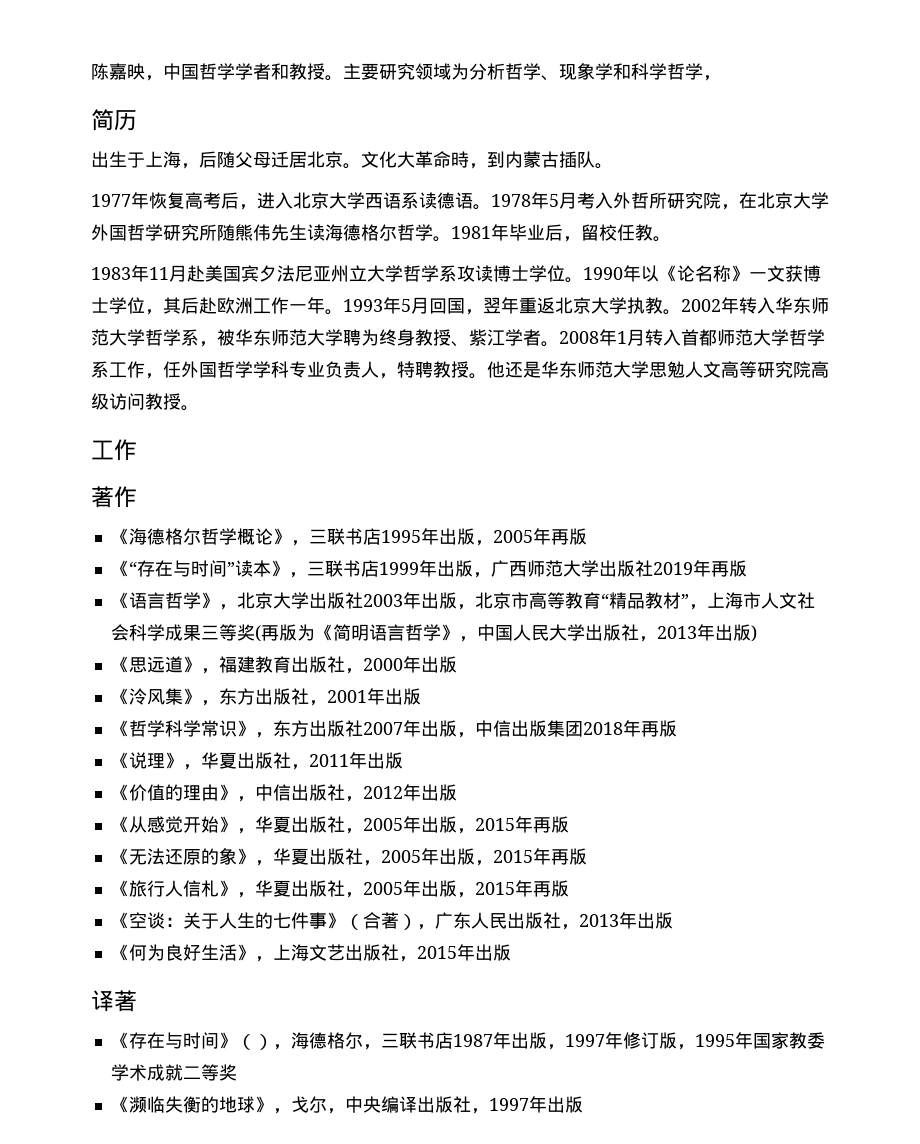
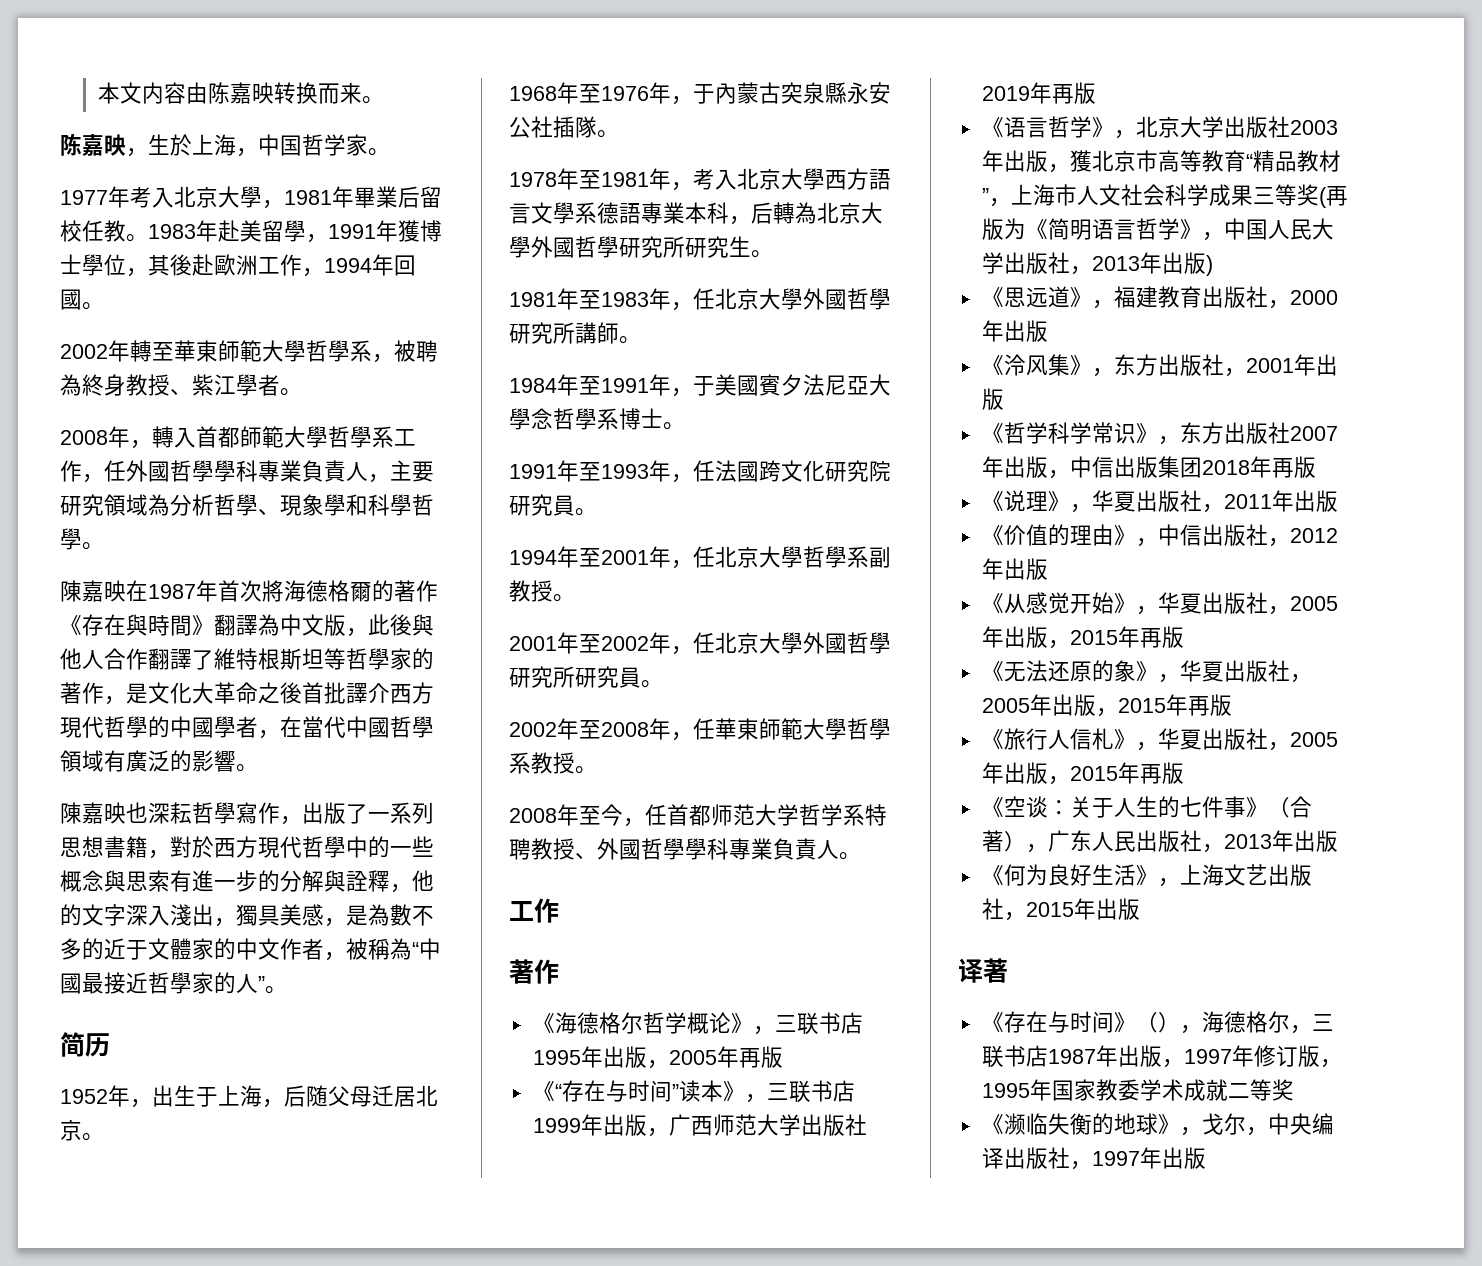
[91,63,721,81] 陈嘉映，中国哲学学者和教授。主要研究领域为分析哲学、现象学和科学哲学， -> [97,82,384,104] [60,133,390,157] [60,186,442,209] [60,220,442,243] [60,254,416,277] [60,289,104,310] [60,340,438,363] [60,374,302,396] [60,426,416,449] [60,460,434,483] [60,494,434,516] [60,528,104,550] [60,580,438,602] [60,614,434,637] [60,648,434,670] [60,682,434,705] [60,716,434,739] [60,750,258,772] [60,802,434,825] [60,836,434,859] [60,870,434,893] [60,904,434,927] [60,938,441,961] [60,972,287,994] 本文内容由陈嘉映转换而来。 // 陈嘉映，生於上海，中国哲学家。 // 1977年考入北京大學，1981年畢業后留校任教。1983年赴美留學，1991年獲博士學位，其後赴歐洲工作，1994年回國。 // 2002年轉至華東師範大學哲學系，被聘為終身教授、紫江學者。 // 2008年，轉入首都師範大學哲學系工作，任外國哲學學科專業負責人，主要研究領域為分析哲學、現象學和科學哲學。 // 陳嘉映在1987年首次將海德格爾的著作《存在與時間》翻譯為中文版，此後與他人合作翻譯了維特根斯坦等哲學家的著作，是文化大革命之後首批譯介西方現代哲學的中國學者，在當代中國哲學領域有廣泛的影響。 // 陳嘉映也深耘哲學寫作，出版了一系列思想書籍，對於西方現代哲學中的一些概念與思索有進一步的分解與詮釋，他的文字深入淺出，獨具美感，是為數不多的近于文體家的中文作者，被稱為“中國最接近哲學家的人”。
(137, 120) none -> [60,1085,152,1108] 1952年，
[361,151,613,169] [91,192,829,210] [91,224,671,242] [91,265,821,283] [91,297,829,315] [91,329,681,347] 文化大革命時，到内蒙古插队。 // 1977年恢复高考后，进入北京大学西语系读德语。1978年5月考入外哲所研究院，在北京大学外国哲学研究所随熊伟先生读海德格尔哲学。1981年毕业后，留校任教。 // 1983年11月赴美国宾夕法尼亚州立大学哲学系攻读博士学位。1990年以《论名称》一文获博士学位，其后赴欧洲工作一年。1993年5月回国，翌年重返北京大学执教。2002年转入华东师范大学哲学系，被华东师范大学聘为终身教授、紫江学者。2008年1月转入 -> [509,82,891,105] [509,116,619,138] [509,168,891,191] [509,202,883,225] [509,236,773,258] [509,288,891,311] [509,322,641,344] [509,374,891,397] [509,408,685,430] [509,460,891,483] [509,494,597,516] [509,546,891,569] [509,580,575,602] [509,632,891,655] [509,666,663,688] [509,718,891,741] [509,752,597,774] [509,804,667,827] // 1968年至1976年，于內蒙古突泉縣永安公社插隊。 // 1978年至1981年，考入北京大學西方語言文學系德語專業本科，后轉為北京大學外國哲學研究所研究生。 // 1981年至1983年，任北京大學外國哲學研究所講師。 // 1984年至1991年，于美國賓夕法尼亞大學念哲學系博士。 // 1991年至1993年，任法國跨文化研究院研究員。 // 1994年至2001年，任北京大學哲學系副教授。 // 2001年至2002年，任北京大學外國哲學研究所研究員。 // 2002年至2008年，任華東師範大學哲學系教授。 // 2008年至今，任
[109,361,829,379] [91,393,181,410] 工作，任外国哲学学科专业负责人，特聘教授。他还是华东师范大学思勉人文高等研究院高级访问教授 -> [865,804,887,826] [509,838,839,860] 特聘教授、外國哲學學科專業負責人
(475, 607) none -> [1069,150,1092,172] 獲

